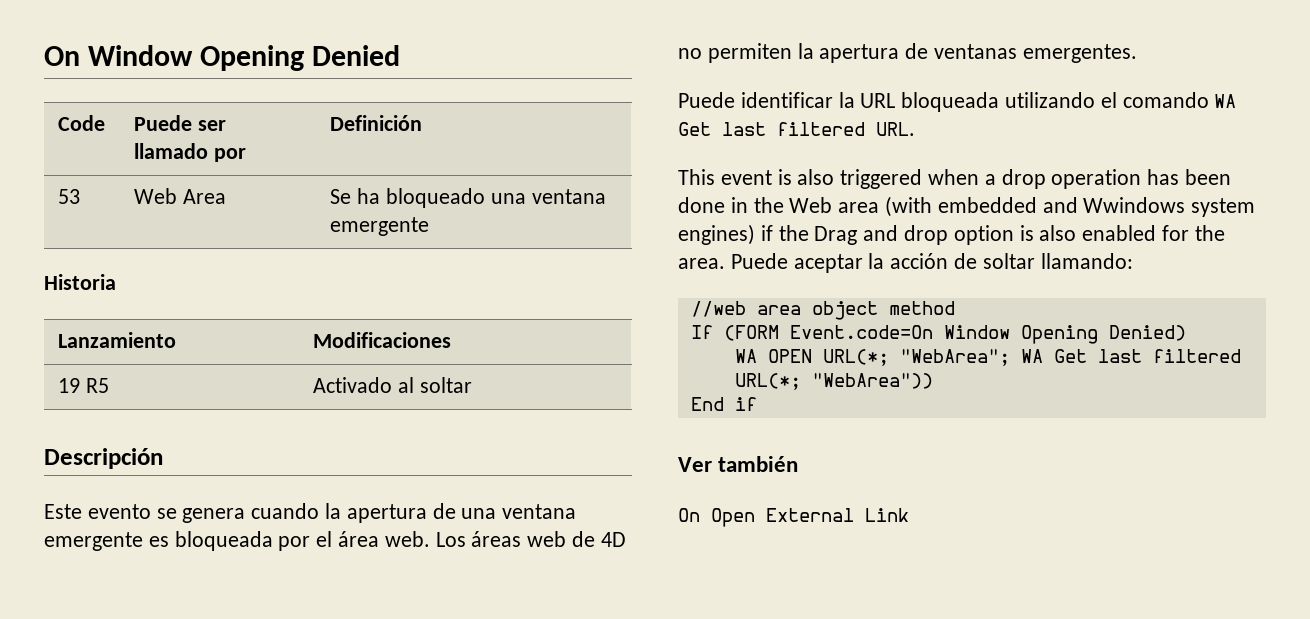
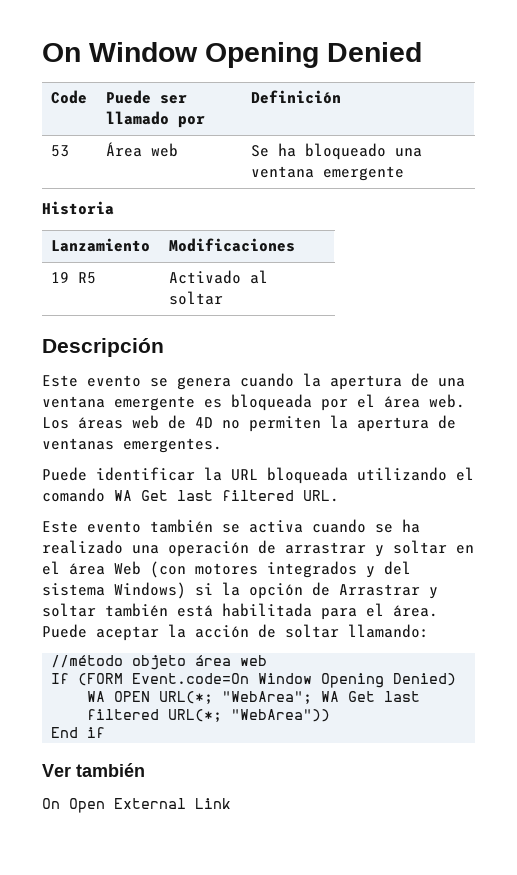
[134,188,227,204] Web Area -> [106,142,179,157] Área web
[678,169,1232,189] [678,196,1256,217] [678,224,1225,245] [678,258,725,269] This event is also triggered when a drop operation has been done in the Web area (with embedded and Wwindows system engines) if the Drag and drop option is also enabled for the area. -> [42,519,420,533] [42,540,474,557] [42,561,411,578] [42,582,438,599] [42,603,438,620] Este evento también se activa cuando se ha realizado una operación de arrastrar y soltar en el área Web (con motores integrados y del sistema Windows) si la opción de Arrastrar y soltar también está habilitada para el área.
[690,301,955,320] //web area object method -> [51,655,268,670] //método objeto área web

